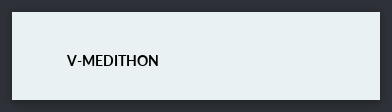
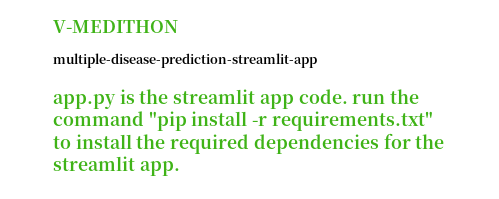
(159, 60) none -> [53,53,317,68] [53,89,420,109] [53,111,433,131] [53,133,445,154] [53,156,180,176] // multiple-disease-prediction-streamlit-app // app.py is the streamlit app code. run the command "pip install -r requirements.txt" to install the required dependencies for the streamlit app.

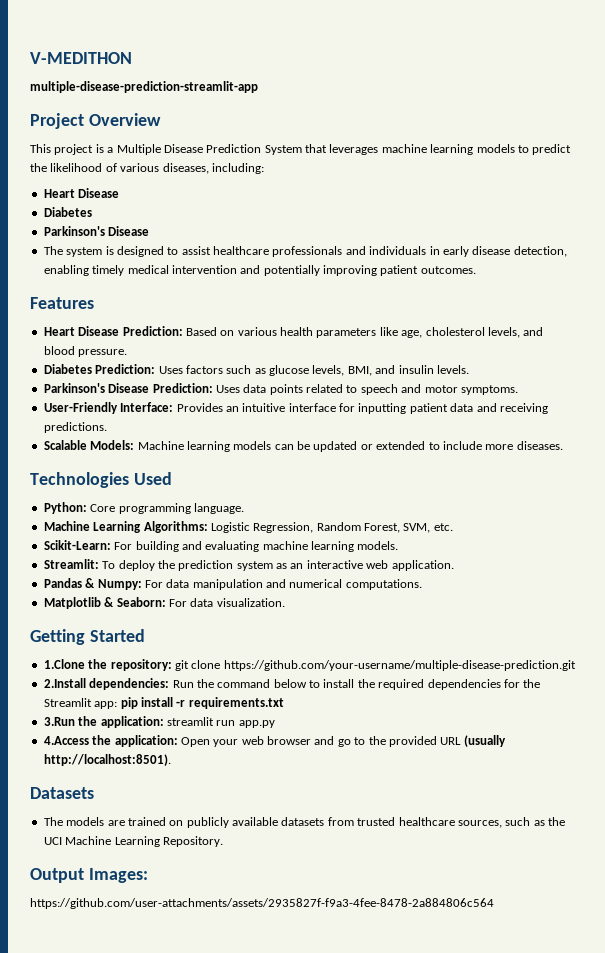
[53,89,420,109] [53,111,433,131] app.py is the streamlit app code. run the command "pip install -r requirements.txt" -> [30,113,161,129] [30,144,572,155] [30,163,264,174] [43,188,120,198] [43,207,92,217] [43,226,150,236] [43,246,567,257] [43,265,476,276] [30,297,94,309] [43,326,544,338] [43,346,128,357] [43,364,469,376] [43,383,518,395] [43,402,548,414] [43,422,107,433] [43,440,563,452] [30,472,172,488] [43,502,244,514] [43,521,453,533] [43,540,399,552] [43,559,454,571] [43,578,422,590] [43,597,285,609] [30,629,145,645] [43,659,576,671] [43,678,307,690] Project Overview // This project is a Multiple Disease Prediction System that leverages machine learning models to predict the likelihood of various diseases, including: // Heart Disease // Diabetes // Parkinson's Disease // The system is designed to assist healthcare professionals and individuals in early disease detection, enabling timely medical intervention and potentially improving patient outcomes. // Features // Heart Disease Prediction: Based on various health parameters like age, cholesterol levels, and blood pressure. // Diabetes Prediction: Uses factors such as glucose levels, BMI, and insulin levels. // Parkinson's Disease Prediction: Uses data points related to speech and motor symptoms. // User-Friendly Interface: Provides an intuitive interface for inputting patient data and receiving predictions. // Scalable Models: Machine learning models can be updated or extended to include more diseases. // Technologies Used // Python: Core programming language. // Machine Learning Algorithms: Logistic Regression, Random Forest, SVM, etc. // Scikit-Learn: For building and evaluating machine learning models. // Streamlit: To deploy the prediction system as an interactive web application. // Pandas & Numpy: For data manipulation and numerical computations. // Matplotlib & Seaborn: For data visualization. // Getting Started // 1.Clone the repository: git clone https://github.com/your-username/multiple-disease-prediction.git // 2.Install dependencies: Run the command below
[53,156,180,176] streamlit app. -> [43,697,284,709] [43,716,275,728] [43,735,506,747] [43,754,171,766] [30,787,94,799] [43,817,565,828] [43,836,223,847] [30,868,148,883] [30,898,494,909] Streamlit app: pip install -r requirements.txt // 3.Run the application: streamlit run app.py // 4.Access the application: Open your web browser and go to the provided URL (usually http://localhost:8501). // Datasets // The models are trained on publicly available datasets from trusted healthcare sources, such as the UCI Machine Learning Repository. // Output Images: // https://github.com/user-attachments/assets/2935827f-f9a3-4fee-8478-2a884806c564

